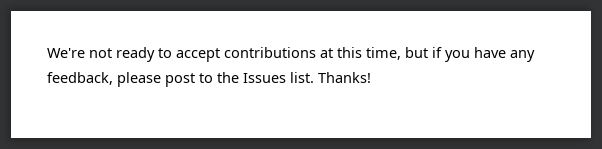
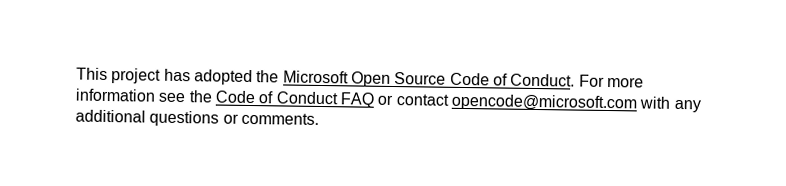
[47,47,535,62] [47,72,371,87] We're not ready to accept contributions at this time, but if you have any feedback, please post to the Issues list. Thanks! -> [76,67,644,88] [75,88,701,113] [75,109,319,127] This project has adopted the Microsoft Open Source Code of Conduct. For more information see the Code of Conduct FAQ or contact opencode@microsoft.com with any additional questions or comments.

